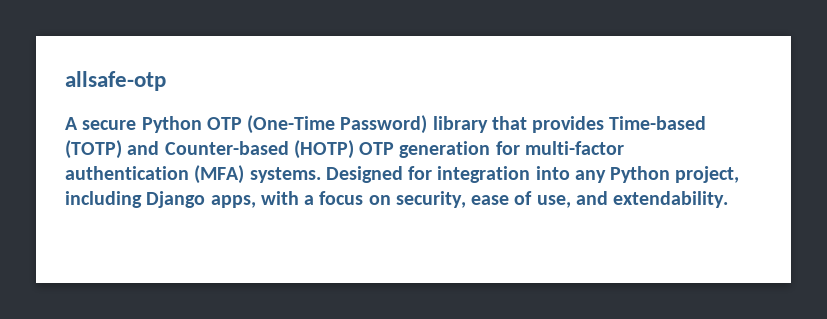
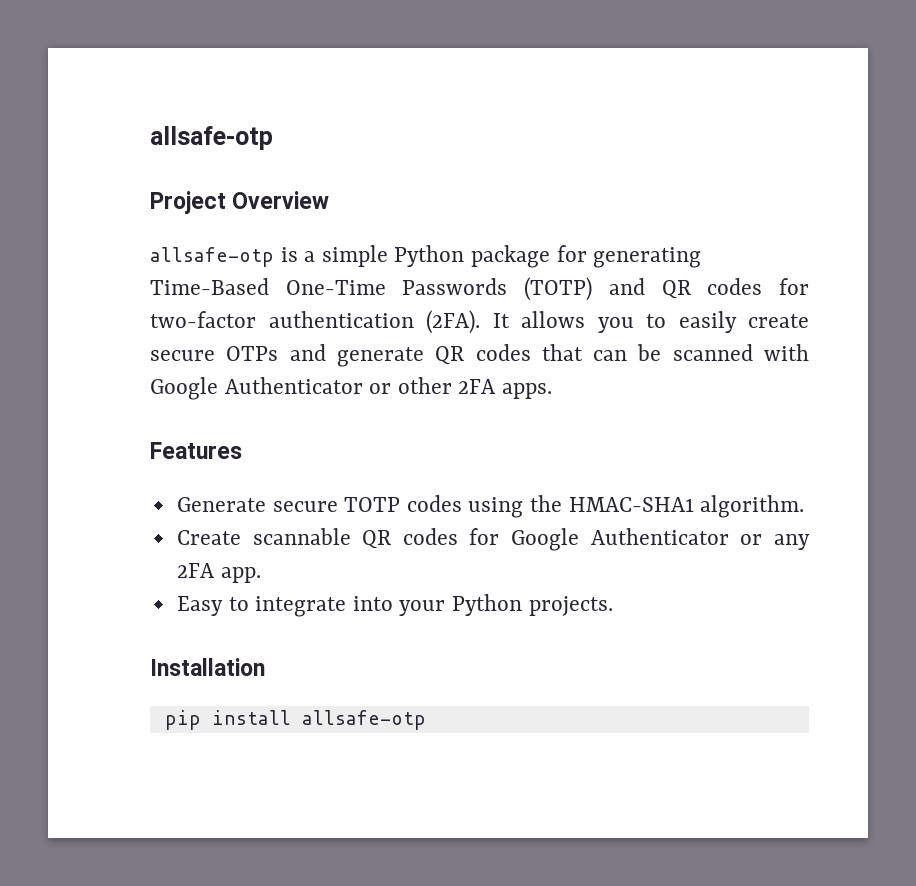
[65,115,707,134] [65,140,624,159] [65,165,740,184] [65,191,729,208] A secure Python OTP (One-Time Password) library that provides Time-based (TOTP) and Counter-based (HOTP) OTP generation for multi-factor authentication (MFA) systems. Designed for integration into any Python project, including Django apps, with a focus on security, ease of use, and extendability. -> [150,191,330,214] [150,245,702,268] [150,277,810,301] [150,310,809,334] [150,344,809,367] [150,377,553,400] [150,442,242,459] [176,495,805,518] [176,528,811,551] [176,563,261,583] [176,594,613,617] [150,658,265,676] [164,710,426,730] Project Overview // allsafe-otp is a simple Python package for generating Time-Based One-Time Passwords (TOTP) and QR codes for two-factor authentication (2FA). It allows you to easily create secure OTPs and generate QR codes that can be scanned with Google Authenticator or other 2FA apps. // Features // Generate secure TOTP codes using the HMAC-SHA1 algorithm. // Create scannable QR codes for Google Authenticator or any 2FA app. // Easy to integrate into your Python projects. // Installation // pip install allsafe-otp

